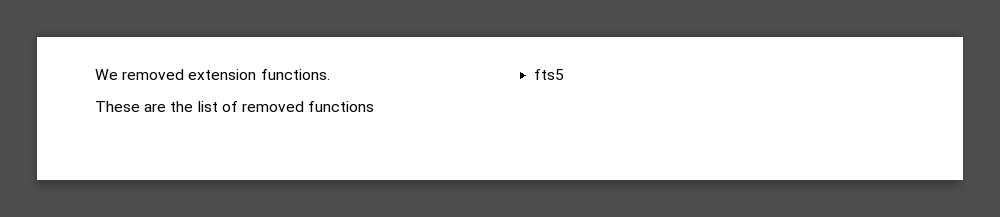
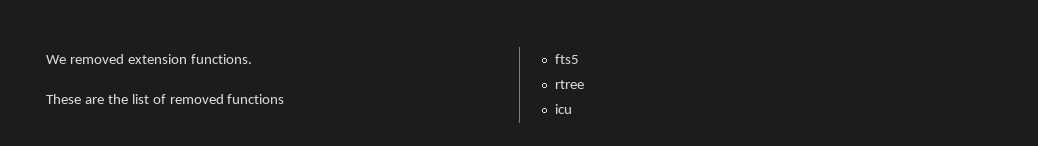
(565, 74) none -> [554,80,584,89] [554,104,572,114] // rtree // icu

